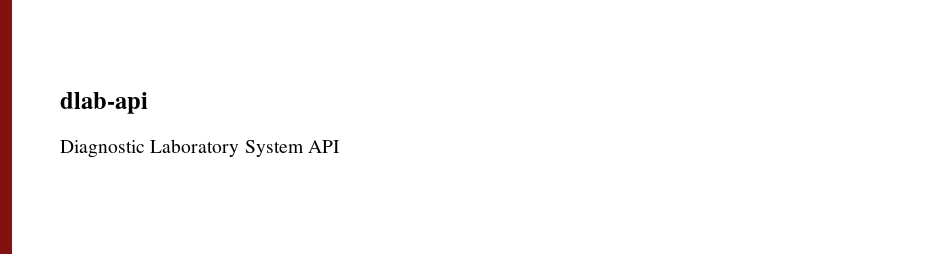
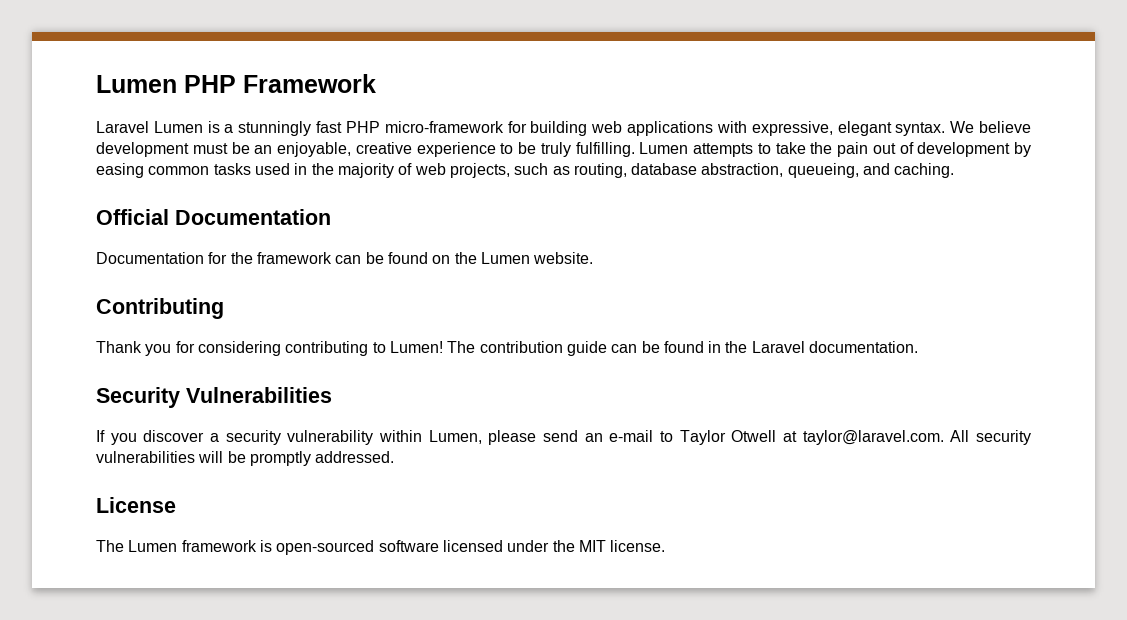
[60,92,148,114] [60,139,340,158] dlab-api // Diagnostic Laboratory System API -> [96,74,376,93] [96,121,1032,136] [96,142,1031,157] [96,163,955,178] [96,209,331,225] [96,252,594,264] [96,298,224,319] [96,341,919,356] [96,387,332,408] [96,430,1031,445] [96,451,395,466] [96,497,176,513] [96,540,666,555] Lumen PHP Framework // Laravel Lumen is a stunningly fast PHP micro-framework for building web applications with expressive, elegant syntax. We believe development must be an enjoyable, creative experience to be truly fulfilling. Lumen attempts to take the pain out of development by easing common tasks used in the majority of web projects, such as routing, database abstraction, queueing, and caching. // Official Documentation // Documentation for the framework can be found on the Lumen website. // Contributing // Thank you for considering contributing to Lumen! The contribution guide can be found in the Laravel documentation. // Security Vulnerabilities // If you discover a security vulnerability within Lumen, please send an e-mail to Taylor Otwell at taylor@laravel.com. All security vulnerabilities will be promptly addressed. // License // The Lumen framework is open-sourced software licensed under the MIT license.

